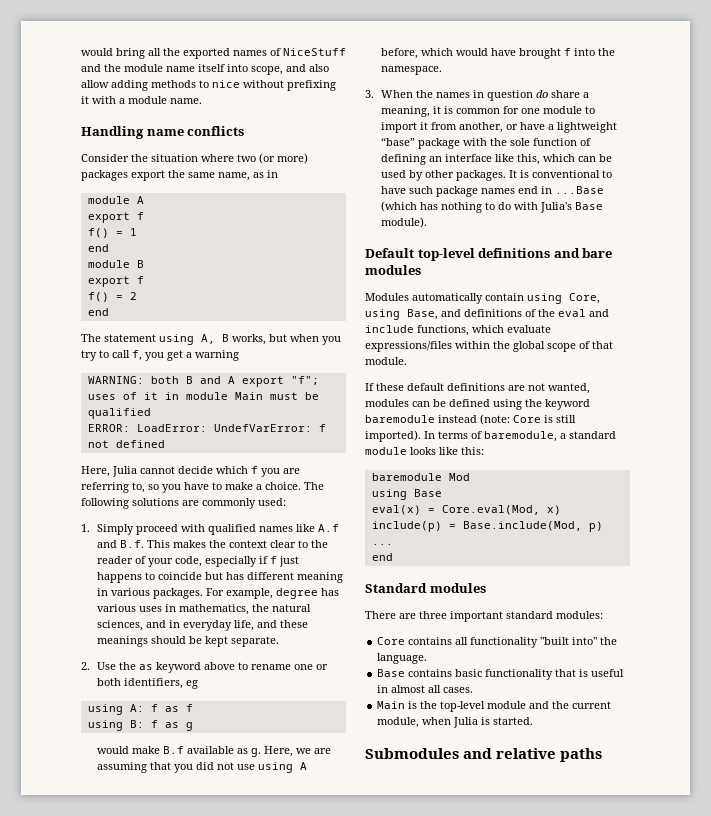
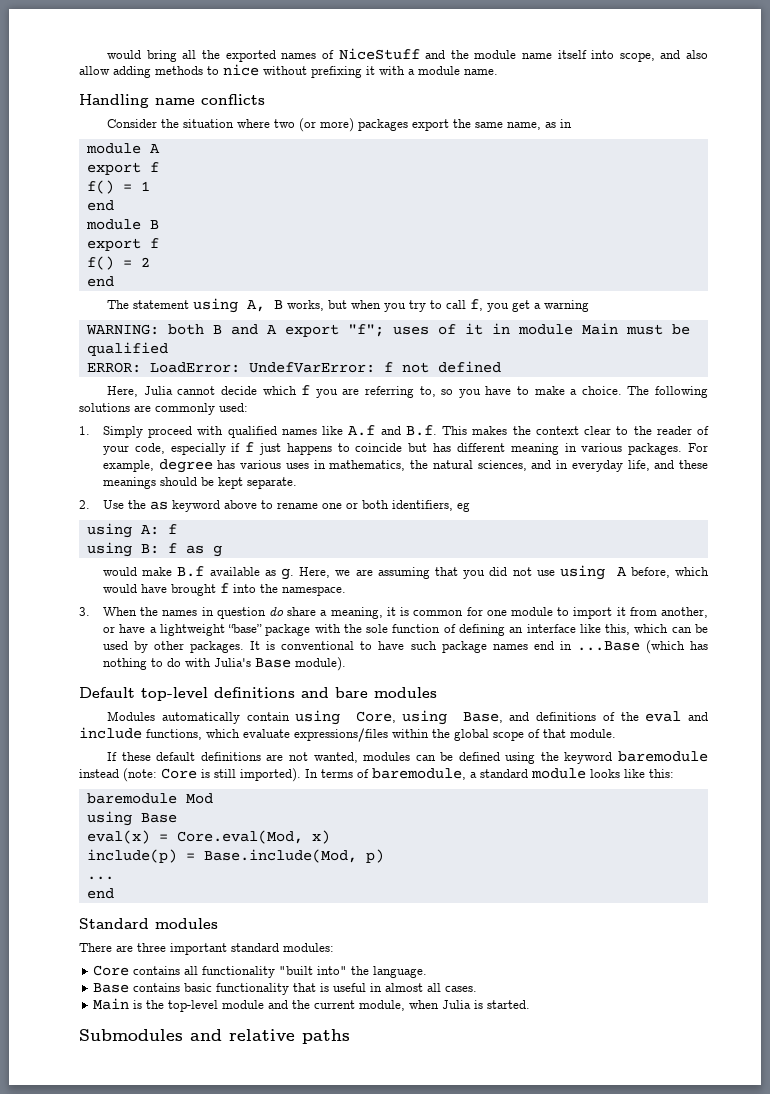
[164,704,193,712] as f -> (177, 529) none

